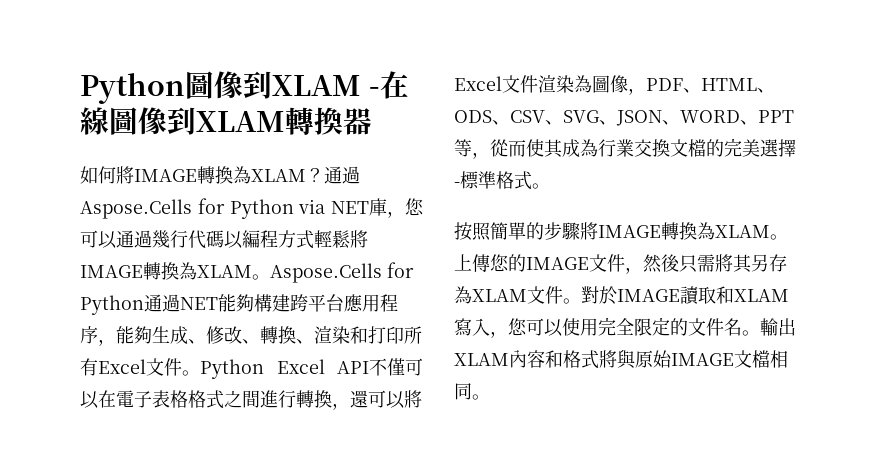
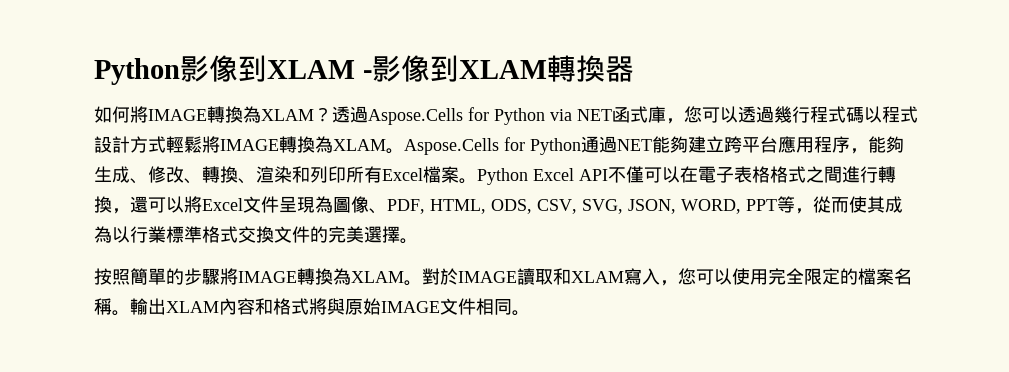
[80,71,214,104] Python圖 -> [94,55,209,85] Python影
[379,71,409,99] [80,107,138,135] 在線圖 -> [371,55,401,82] 影
[324,166,342,184] 通 -> [332,106,350,123] 透
(369, 207) none -> [612,106,648,123] 函式
[116,230,278,249] 通過幾行代碼以編程 -> [738,106,918,123] [94,136,130,153] 透過幾行程式碼以程式設計
[254,294,290,312] 構建 -> [688,136,724,153] 建立
[368,326,386,344] 打 -> [310,166,328,183] 列
[146,358,182,376] 文件 -> [423,166,459,183] 檔案
[538,75,775,95] [454,110,758,126] 渲染為圖像，PDF、HTML、ODS、CSV、SVG、JSON、WORD、 -> [279,196,741,214] 呈現為圖像、PDF, HTML, ODS, CSV, SVG, JSON, WORD,
[598,138,796,157] [454,171,532,190] 行業交換文檔的完美選擇-標準格式 -> [112,226,400,243] 以行業標準格式交換文件的完美選擇
[454,254,787,274] [454,286,581,304] 上傳您的IMAGE文件，然後只需將其另存為XLAM文件。 -> (422, 283) none
[688,318,742,336] 文件名 -> [858,268,912,285] [94,298,112,315] 檔案名稱
[752,350,770,368] 檔 -> [458,298,476,315] 件

